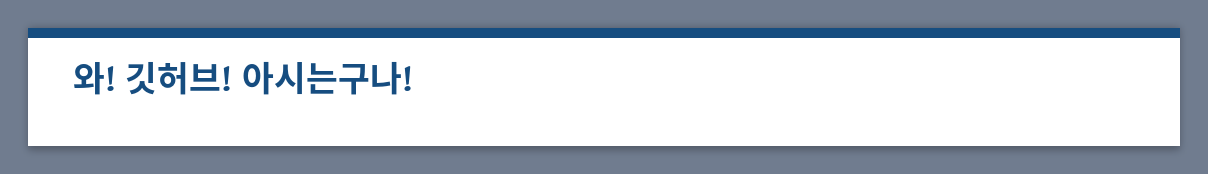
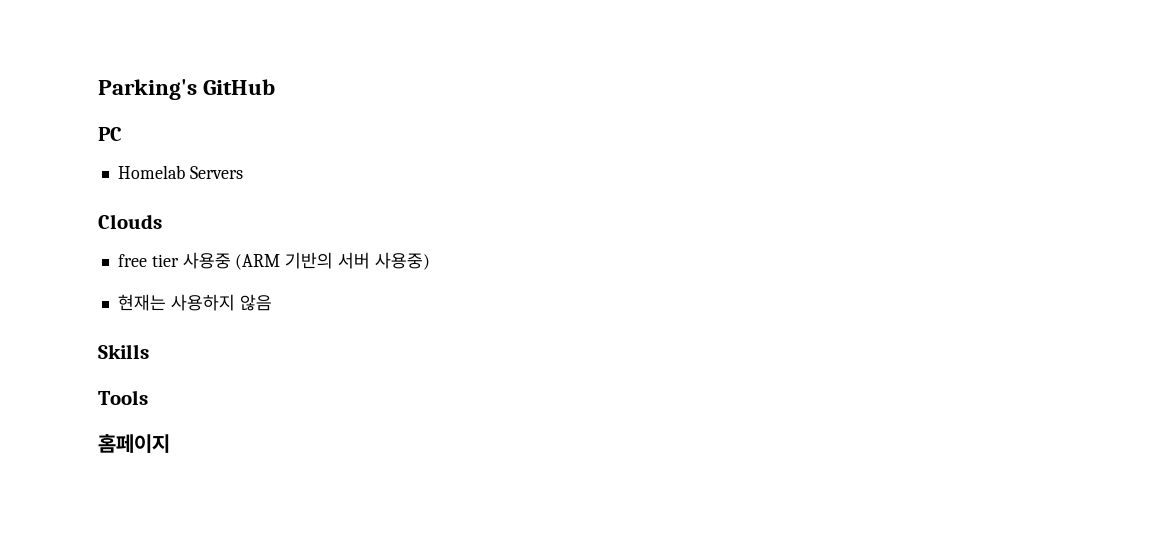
[73,61,413,95] 와! 깃허브! 아시는구나! -> [98,79,276,100] [98,127,122,141] [117,165,243,179] [98,214,162,229] [117,252,430,270] [117,294,272,311] [98,344,149,359] [98,390,148,405] [98,434,170,453] Parking's GitHub // PC // Homelab Servers // Clouds // free tier 사용중 (ARM 기반의 서버 사용중) // 현재는 사용하지 않음 // Skills // Tools // 홈페이지

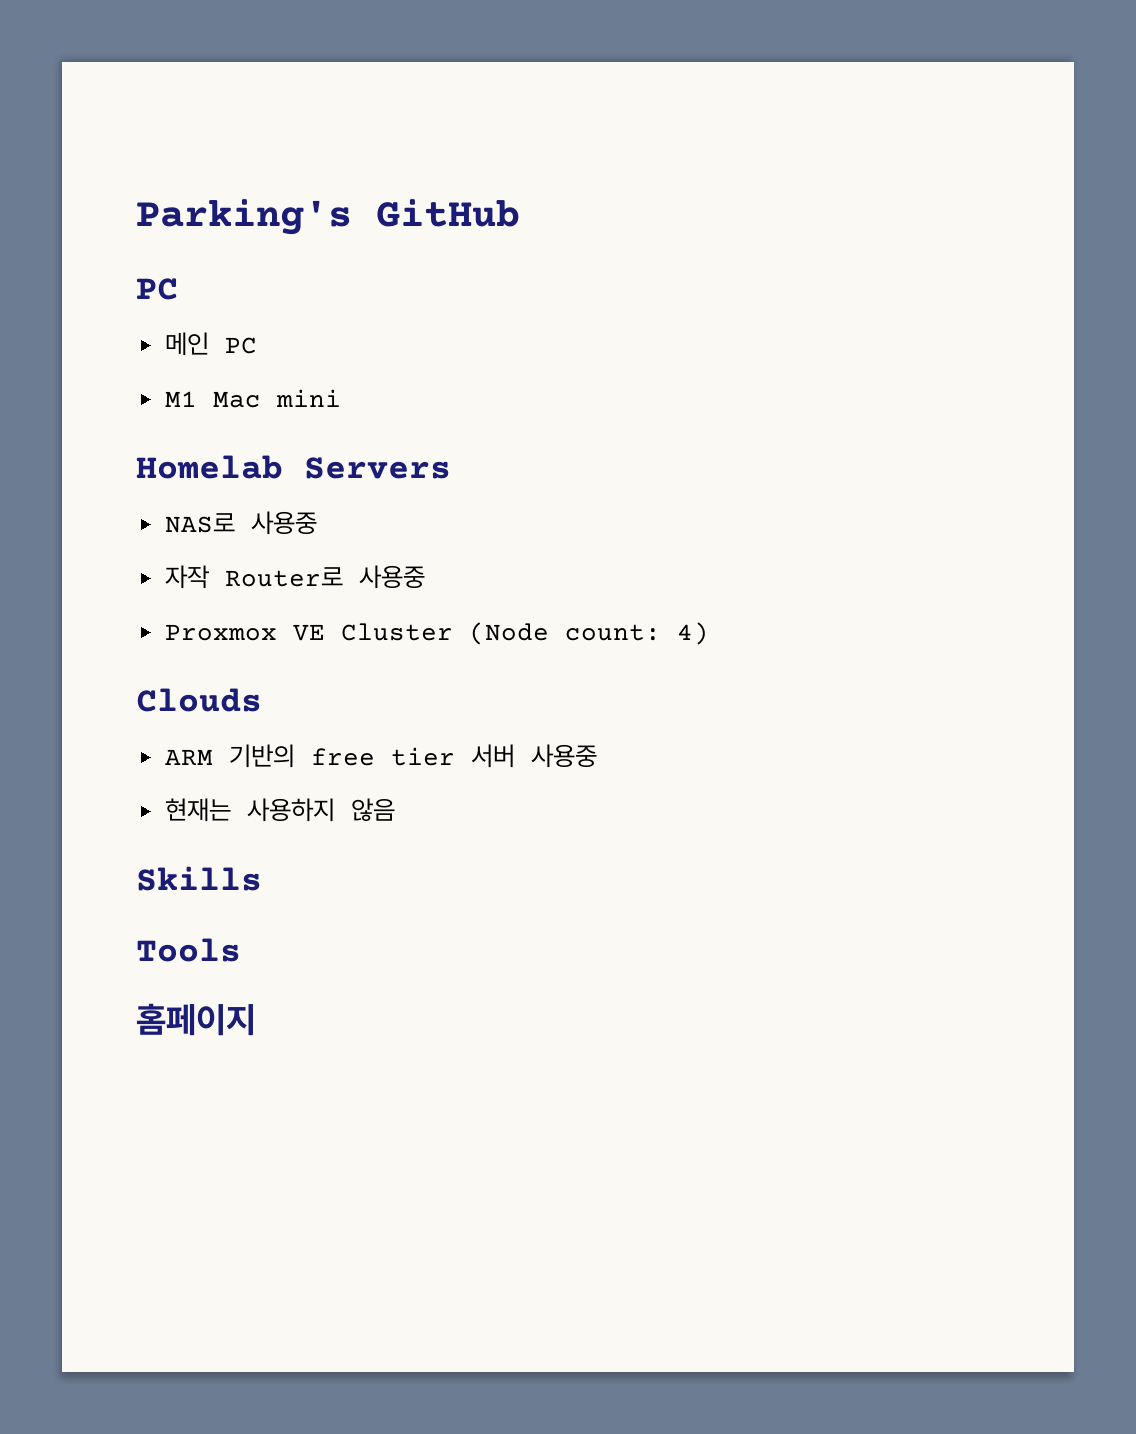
[117,165,243,179] Homelab Servers -> [164,332,257,356] [164,389,341,408] [136,455,451,479] [164,511,317,535] [164,565,425,589] [164,622,709,645] 메인 PC // M1 Mac mini // Homelab Servers // NAS로 사용중 // 자작 Router로 사용중 // Proxmox VE Cluster (Node count: 4)
(162, 221) none -> [164,744,295,768] ARM 기반의
[182,252,430,270] 사용중 (ARM 기반의 서버 사용중) -> [470,744,597,768] 서버 사용중

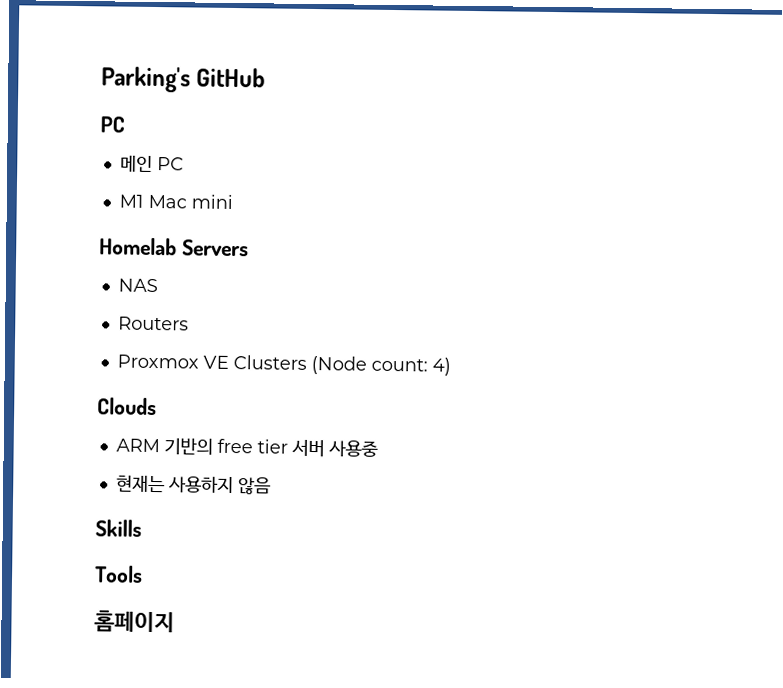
[164,511,317,535] [164,565,425,589] NAS로 사용중 // 자작 Router로 사용중 -> [117,278,158,293] [117,316,189,331] NAS // Routers
[340,623,453,641] Cluster -> [232,355,307,370] Clusters

